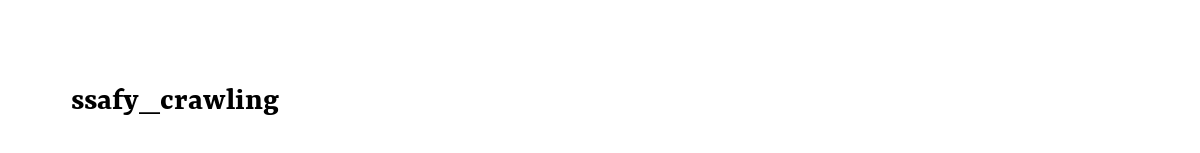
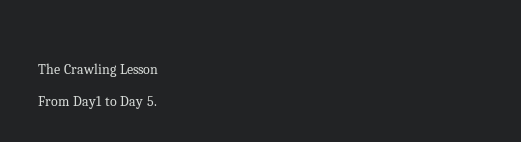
[71,88,279,115] ssafy_crawling -> [38,63,158,77] [38,96,158,109] The Crawling Lesson // From Day1 to Day 5.

